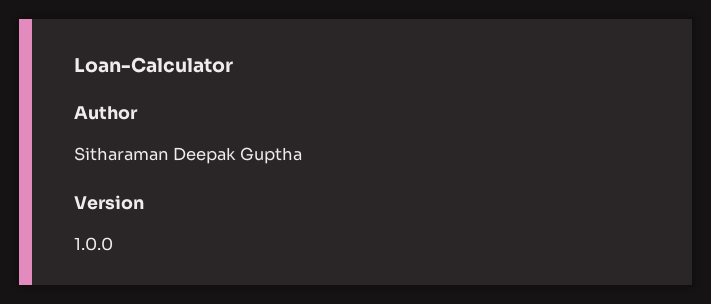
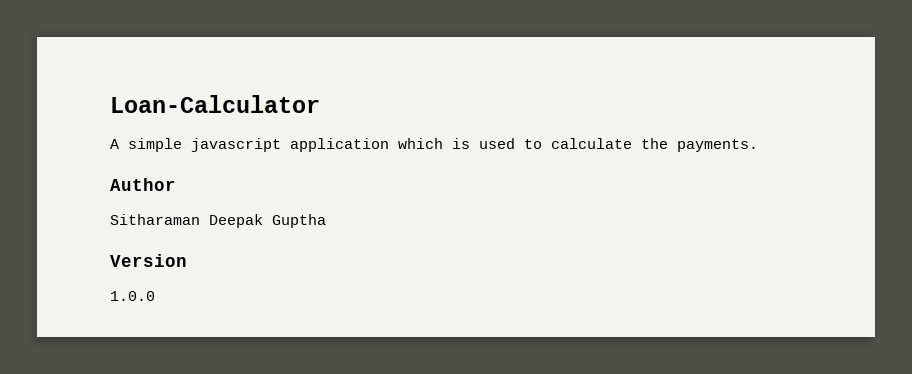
(233, 65) none -> [110,138,758,152] // A simple javascript application which is used to calculate the payments.

